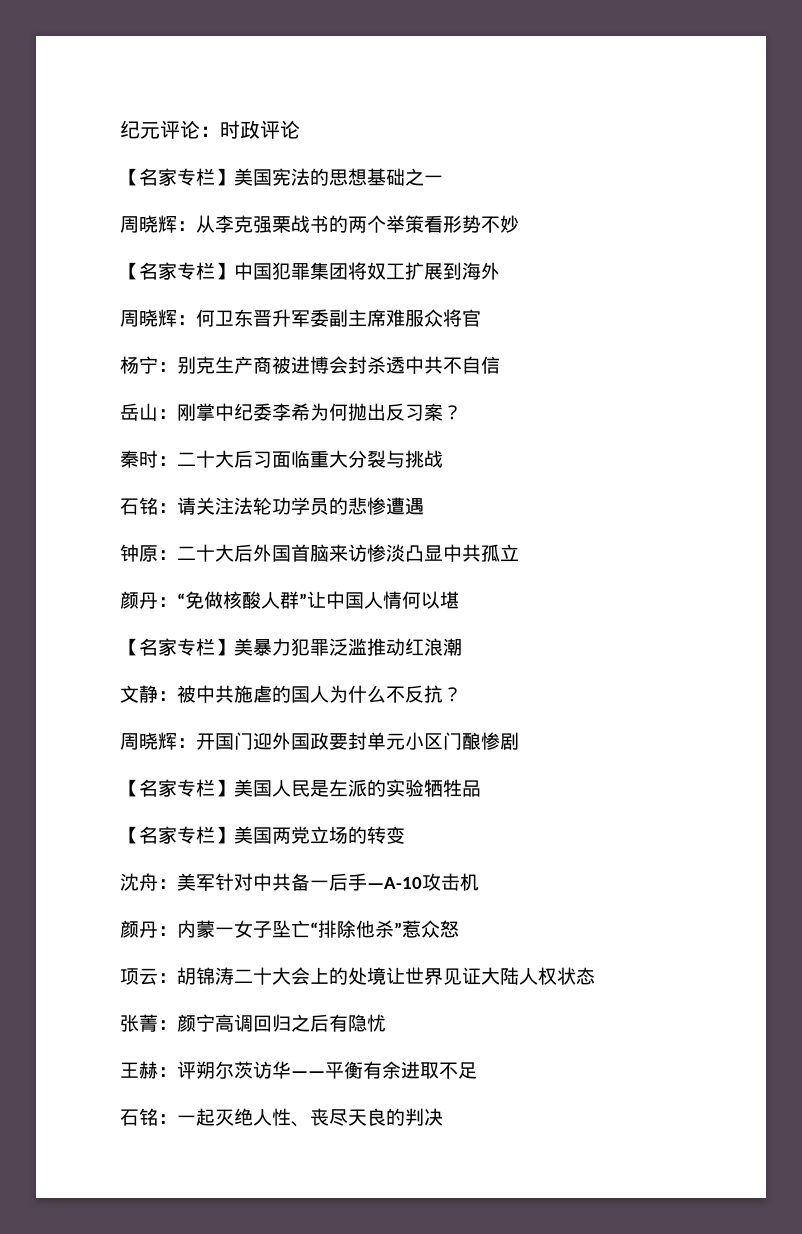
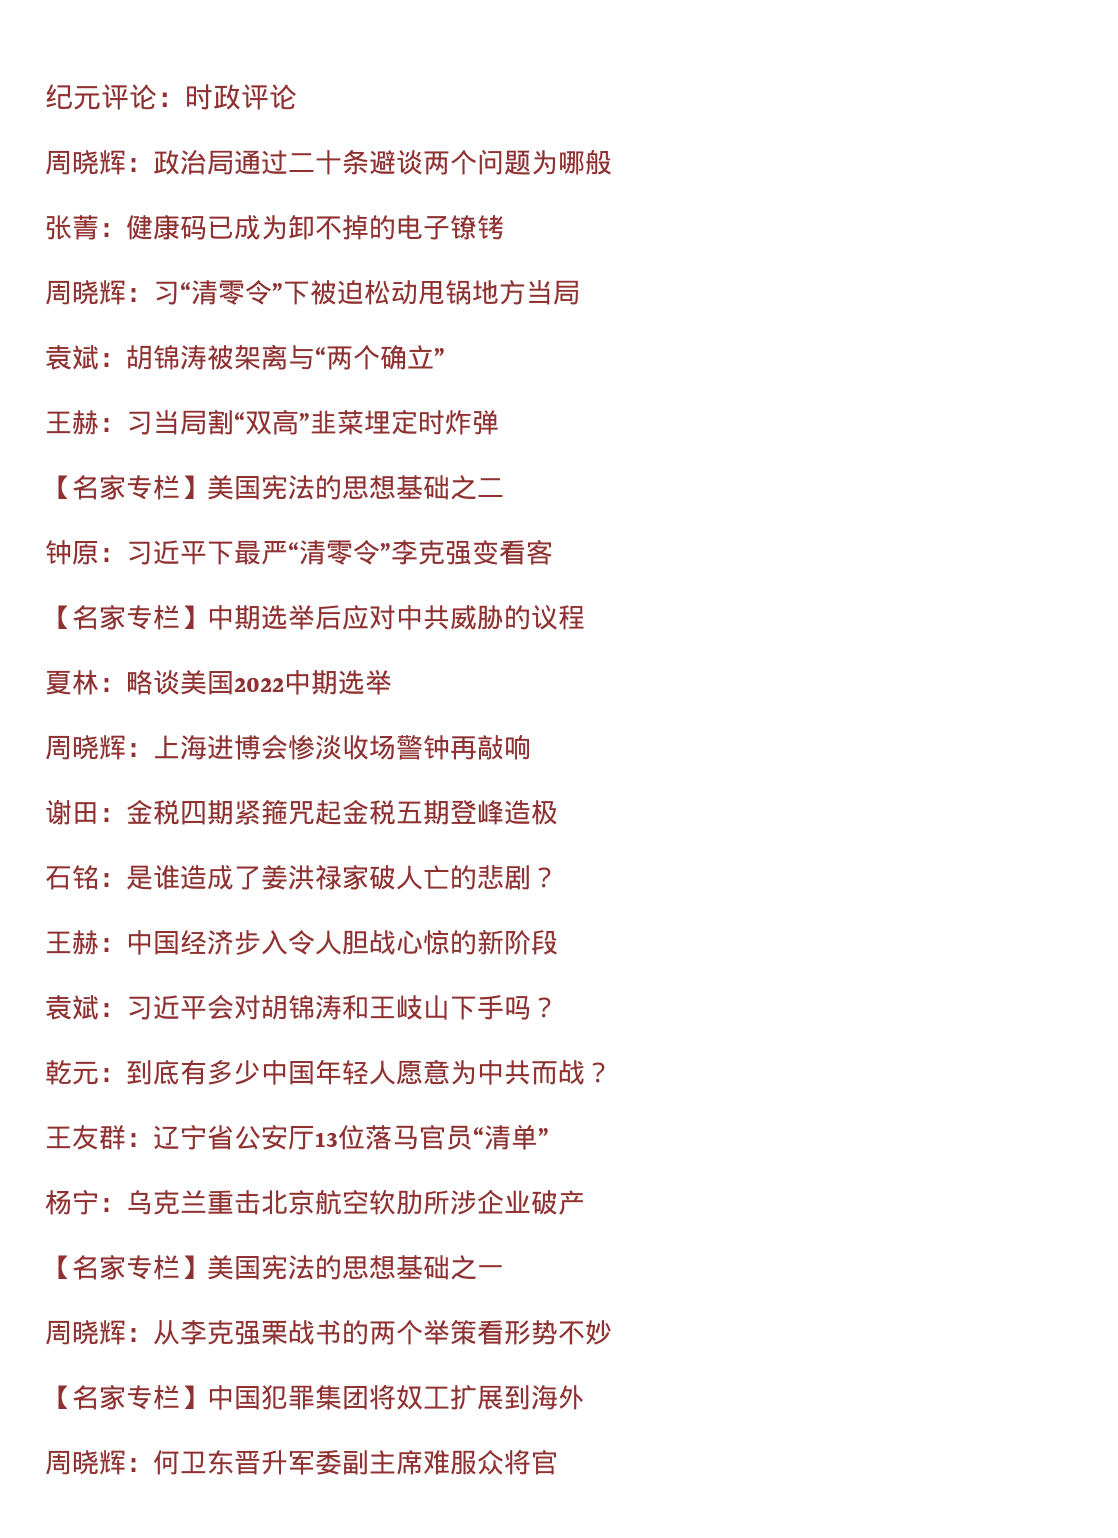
(300, 129) none -> [45,149,612,175] [45,214,504,240] [45,280,580,305] [45,344,445,370] [45,409,499,435] [45,474,504,500] [45,539,553,565] [45,604,585,630] [45,670,392,695] [45,734,531,760] [45,799,558,825] [45,864,558,890] [45,929,558,955] [45,994,558,1020] [45,1059,612,1085] [45,1124,549,1150] [45,1189,585,1215] // 周晓辉：政治局通过二十条避谈两个问题为哪般 // 张菁：健康码已成为卸不掉的电子镣铐 // 周晓辉：习“清零令”下被迫松动甩锅地方当局 // 袁斌：胡锦涛被架离与“两个确立” // 王赫：习当局割“双高”韭菜埋定时炸弹 // 【名家专栏】美国宪法的思想基础之二 // 钟原：习近平下最严“清零令”李克强变看客 // 【名家专栏】中期选举后应对中共威胁的议程 // 夏林：略谈美国2022中期选举 // 周晓辉：上海进博会惨淡收场警钟再敲响 // 谢田：金税四期紧箍咒起金税五期登峰造极 // 石铭：是谁造成了姜洪禄家破人亡的悲剧？ // 王赫：中国经济步入令人胆战心惊的新阶段 // 袁斌：习近平会对胡锦涛和王岐山下手吗？ // 乾元：到底有多少中国年轻人愿意为中共而战？ // 王友群：辽宁省公安厅13位落马官员“清单” // 杨宁：乌克兰重击北京航空软肋所涉企业破产
[120,356,500,374] [120,403,462,421] [120,450,443,468] [120,497,424,515] [120,544,519,562] [120,591,459,609] [120,638,462,656] [120,685,462,703] [120,732,519,750] [120,779,481,797] [120,826,405,844] [120,873,479,891] [120,920,459,938] [120,967,595,985] [120,1014,386,1032] [120,1061,477,1079] [120,1108,443,1127] // 杨宁：别克生产商被进博会封杀透中共不自信 // 岳山：刚掌中纪委李希为何抛出反习案？ // 秦时：二十大后习面临重大分裂与挑战 // 石铭：请关注法轮功学员的悲惨遭遇 // 钟原：二十大后外国首脑来访惨淡凸显中共孤立 // 颜丹：“免做核酸人群”让中国人情何以堪 // 【名家专栏】美暴力犯罪泛滥推动红浪潮 // 文静：被中共施虐的国人为什么不反抗？ // 周晓辉：开国门迎外国政要封单元小区门酿惨剧 // 【名家专栏】美国人民是左派的实验牺牲品 // 【名家专栏】美国两党立场的转变 // 沈舟：美军针对中共备一后手—A-10攻击机 // 颜丹：内蒙一女子坠亡“排除他杀”惹众怒 // 项云：胡锦涛二十大会上的处境让世界见证大陆人权状态 // 张菁：颜宁高调回归之后有隐忧 // 王赫：评朔尔茨访华——平衡有余进取不足 // 石铭：一起灭绝人性、丧尽天良的判决 -> (558, 1462) none

